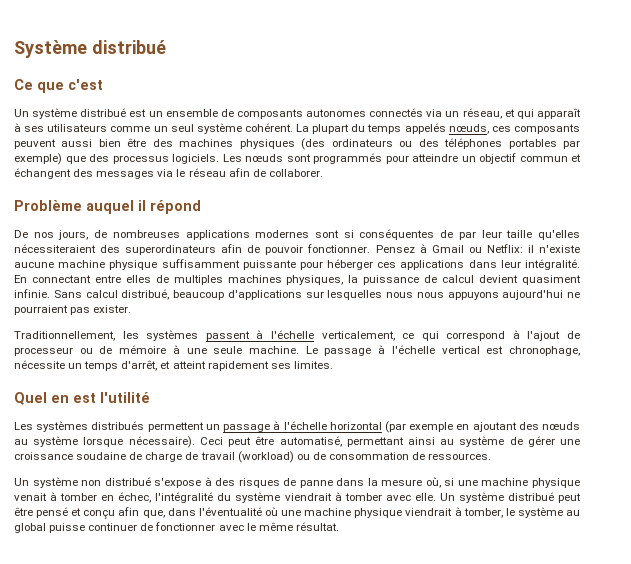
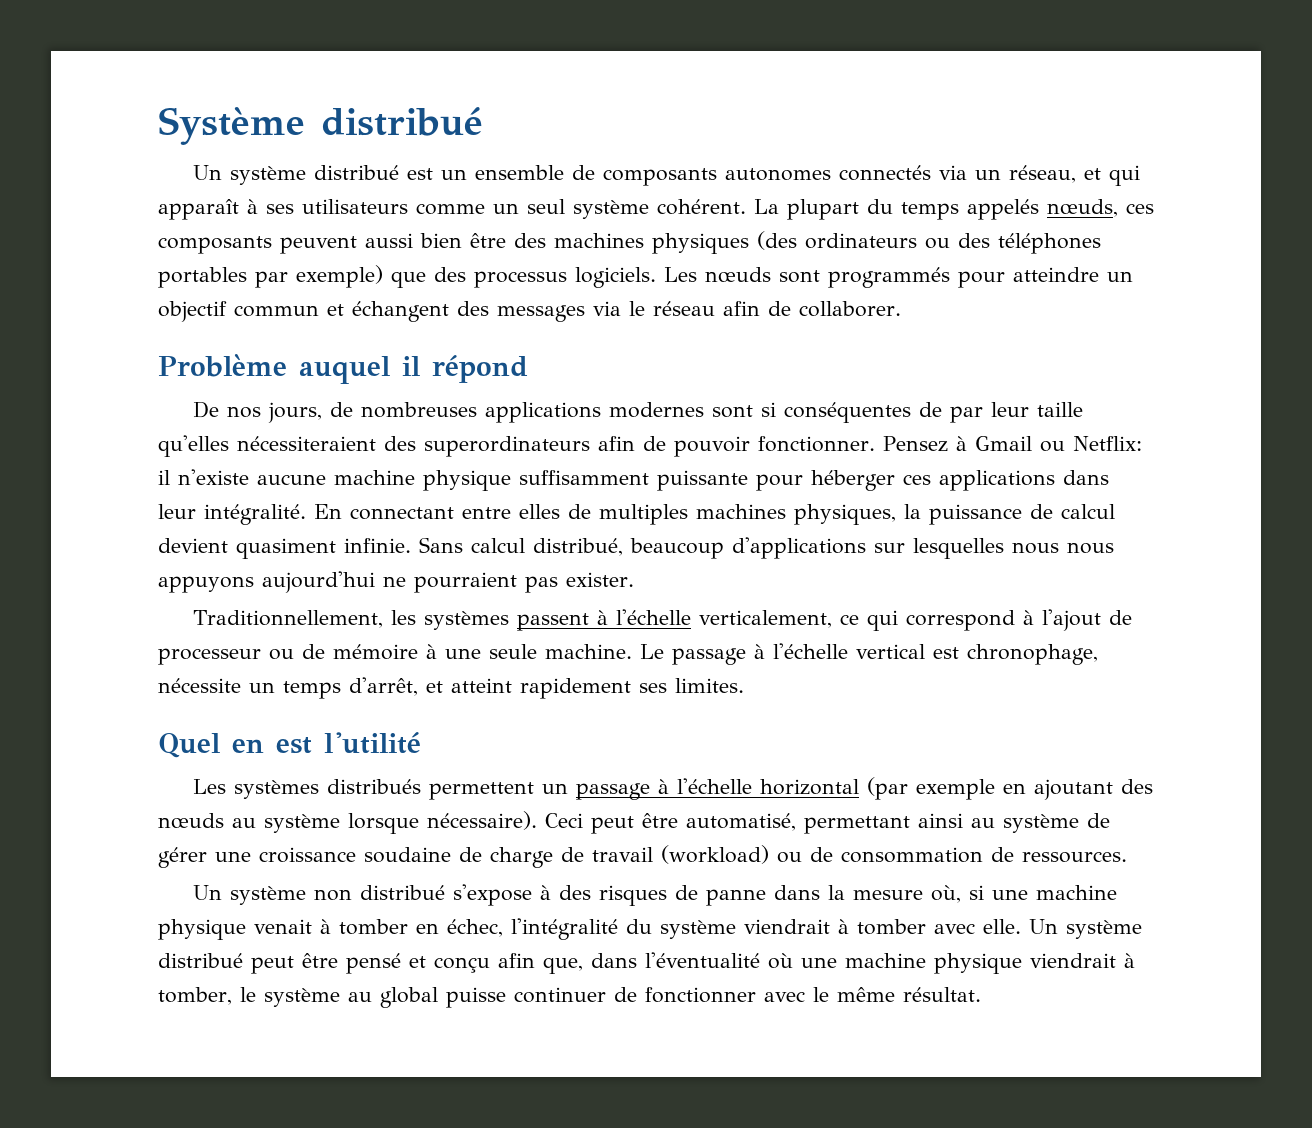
[14,79,103,93] // Ce que c'est -> (483, 121) none

